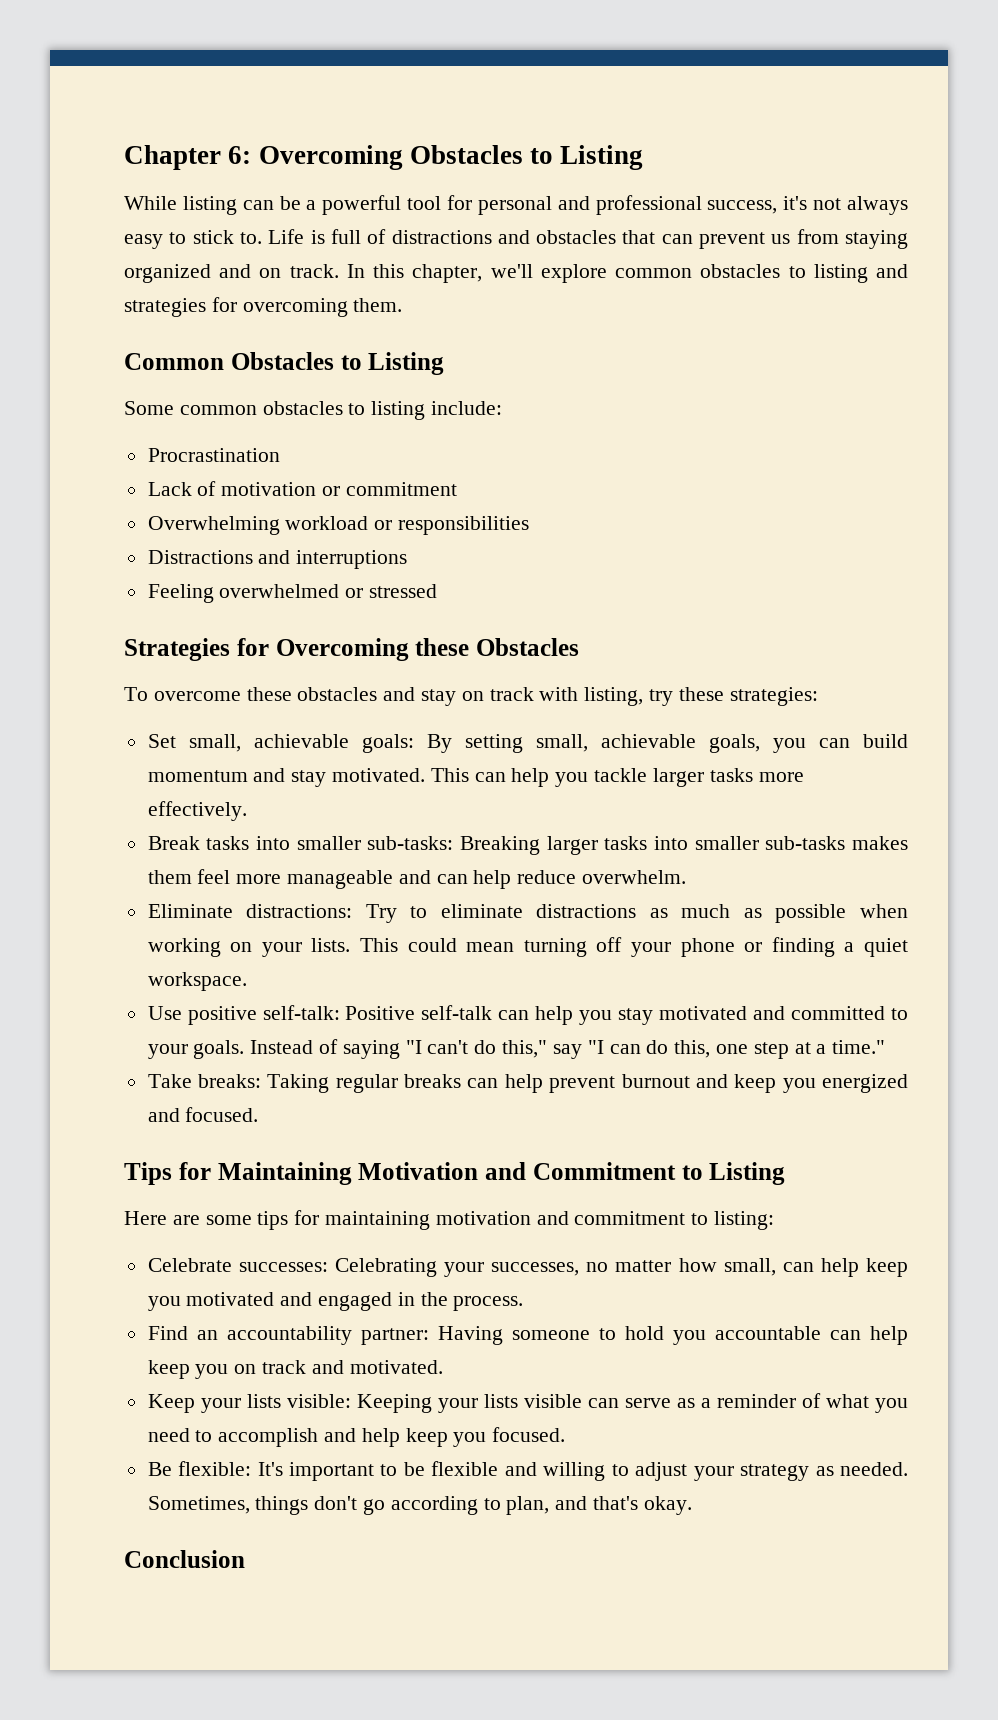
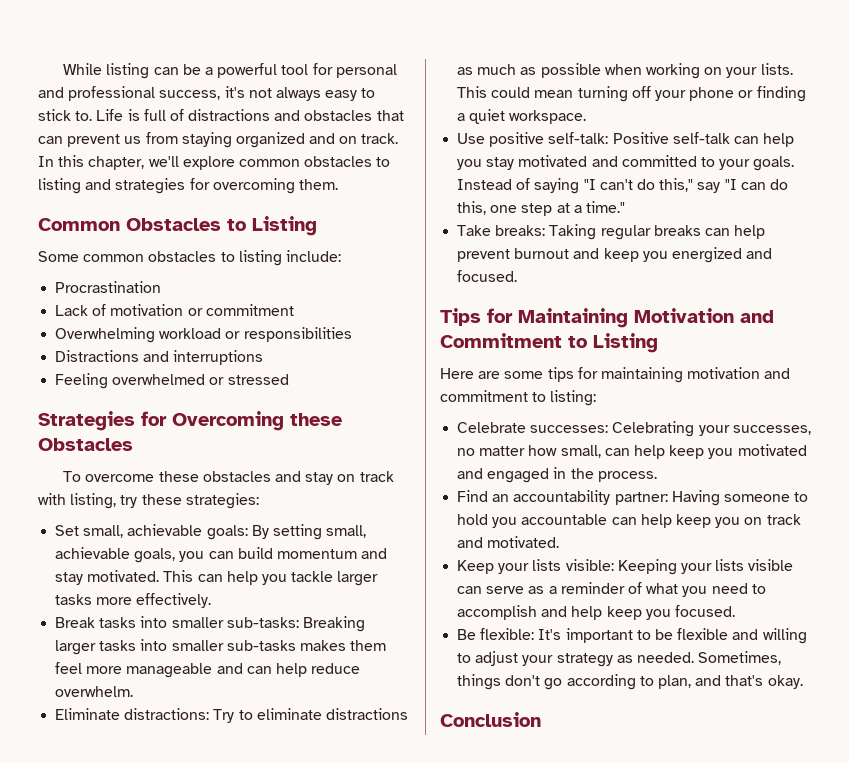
[124,145,644,170] Chapter 6: Overcoming Obstacles to Listing // -> (63, 69) none

